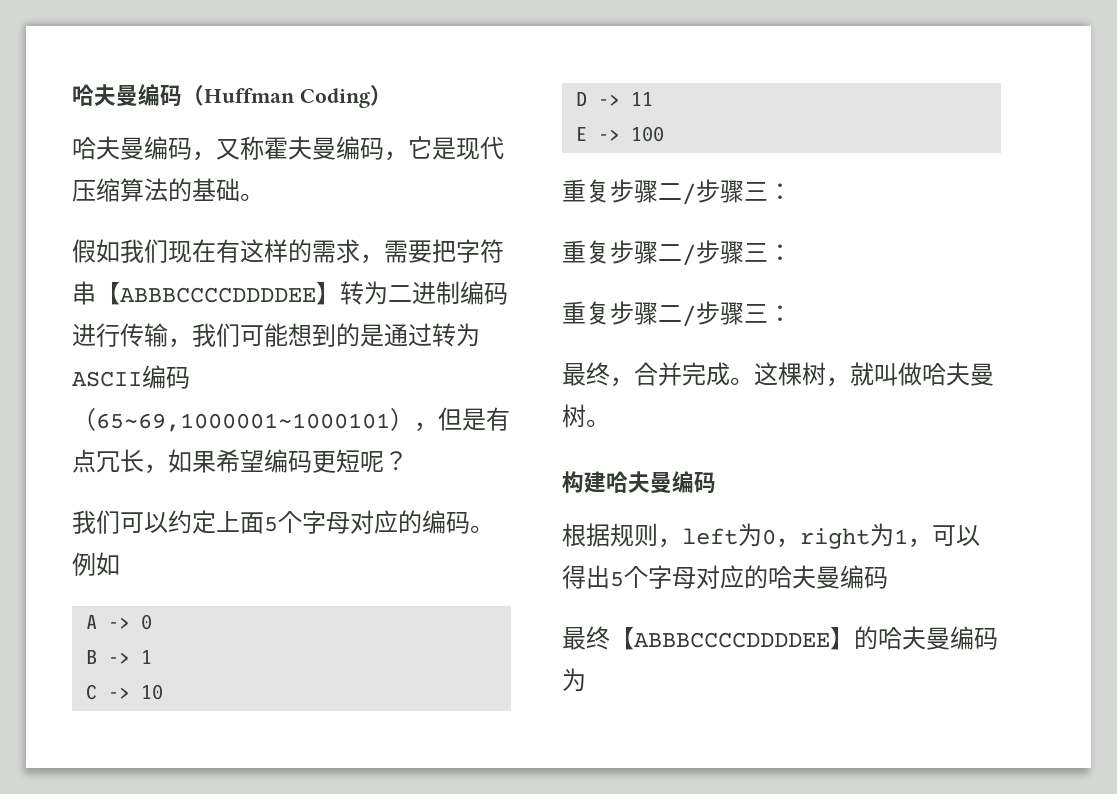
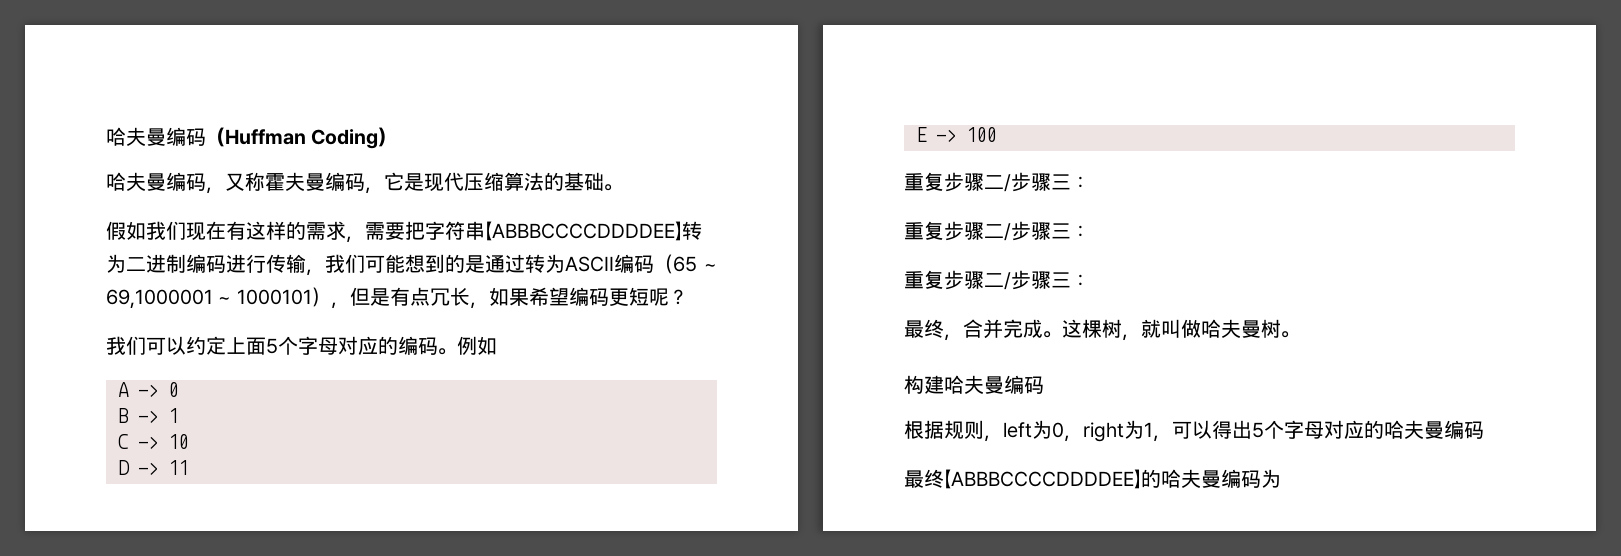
[96,413,390,432] 65~69,1000001~1000101 -> [673,256,717,272] [106,289,312,309] 65 ~ 69,1000001 ~ 1000101

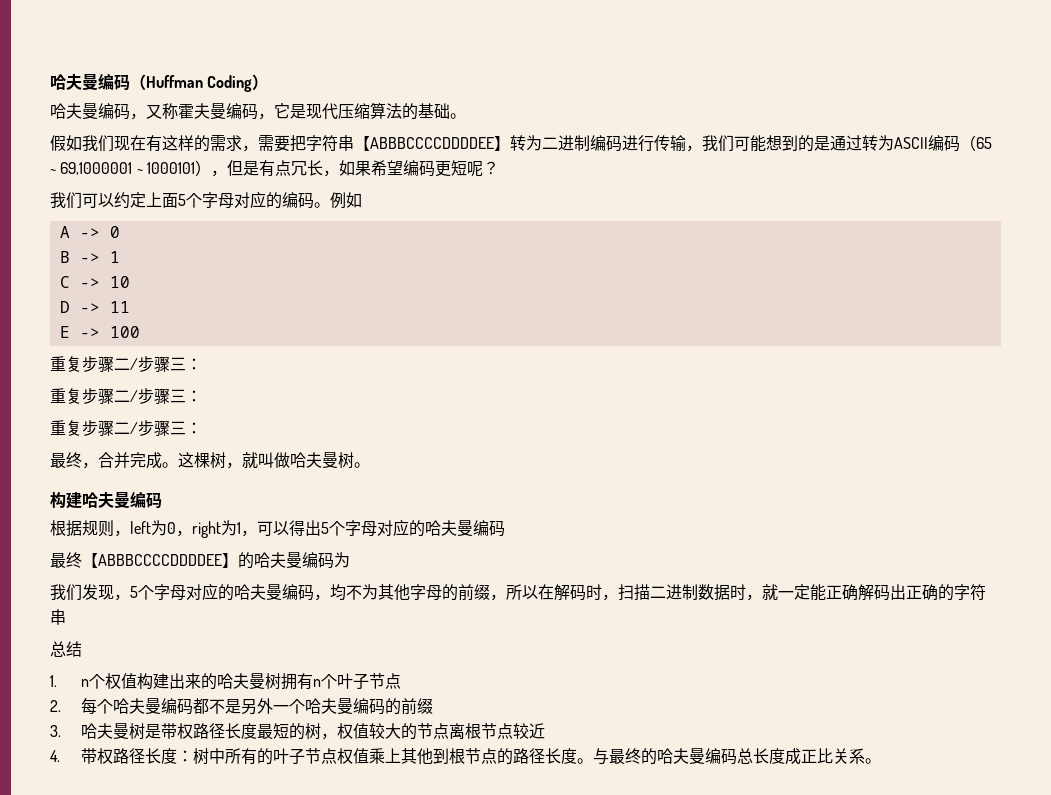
(1281, 478) none -> [50,583,986,601] [50,609,66,625] [50,641,82,657] [50,673,402,690] [50,698,434,715] [50,723,546,740] [50,748,882,765] // 我们发现，5个字母对应的哈夫曼编码，均不为其他字母的前缀，所以在解码时，扫描二进制数据时，就一定能正确解码出正确的字符串 // 总结 // 1. n个权值构建出来的哈夫曼树拥有n个叶子节点 // 2.每个哈夫曼编码都不是另外一个哈夫曼编码的前缀 // 3.哈夫曼树是带权路径长度最短的树，权值较大的节点离根节点较近 // 4.带权路径长度：树中所有的叶子节点权值乘上其他到根节点的路径长度。与最终的哈夫曼编码总长度成正比关系。

